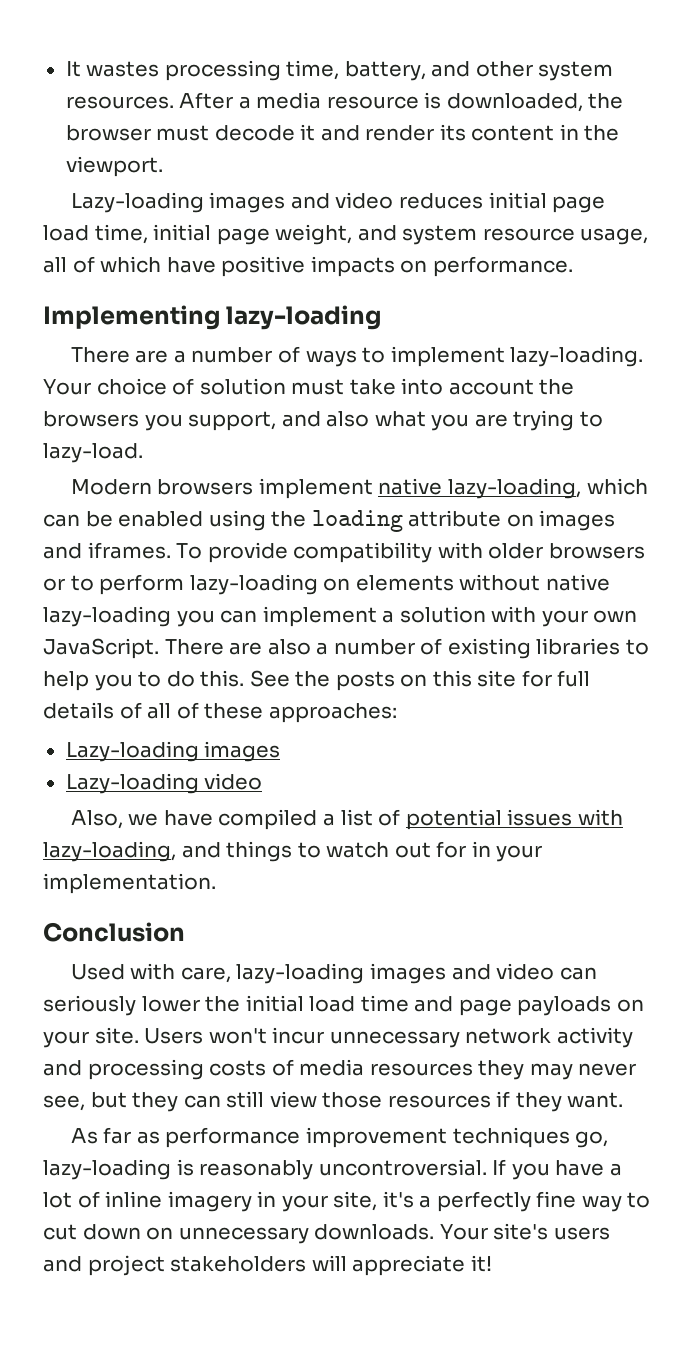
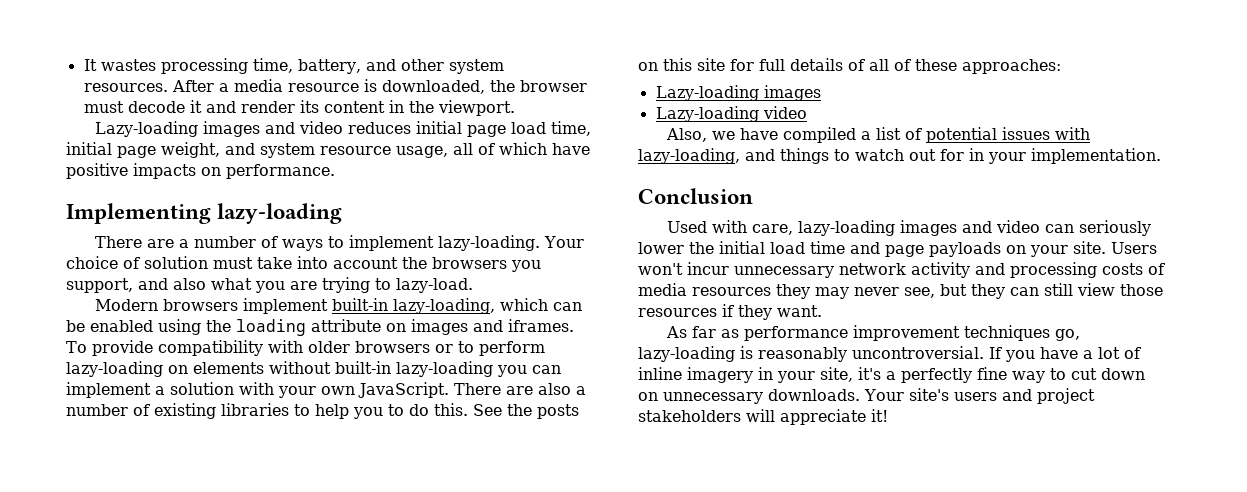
[378,478,443,495] native -> [332,298,389,311] built-in
[545,574,610,591] native -> [335,361,391,374] built-in

